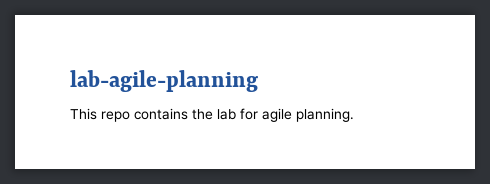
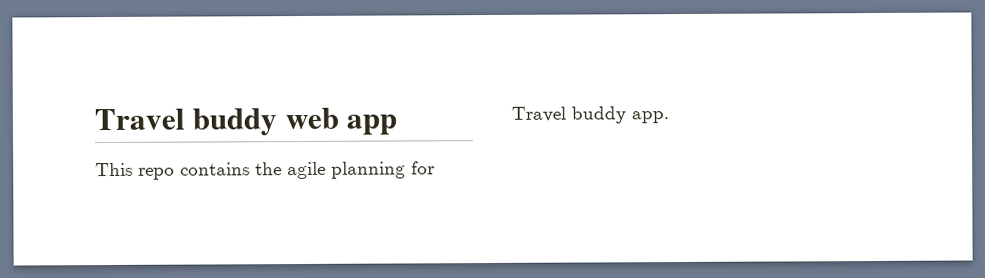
[70,70,258,92] lab-agile-planning -> [94,107,398,136] Travel buddy web app
[217,108,354,122] lab for agile planning. -> [287,161,435,180] [511,106,669,124] agile planning for Travel buddy app.

